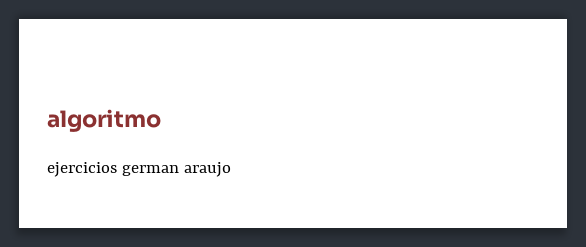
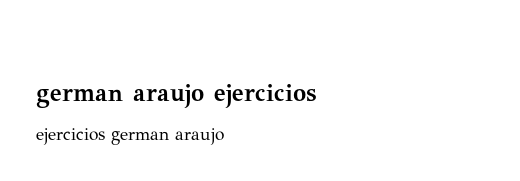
[47,109,161,132] algoritmo -> [36,84,317,108] german araujo ejercicios

